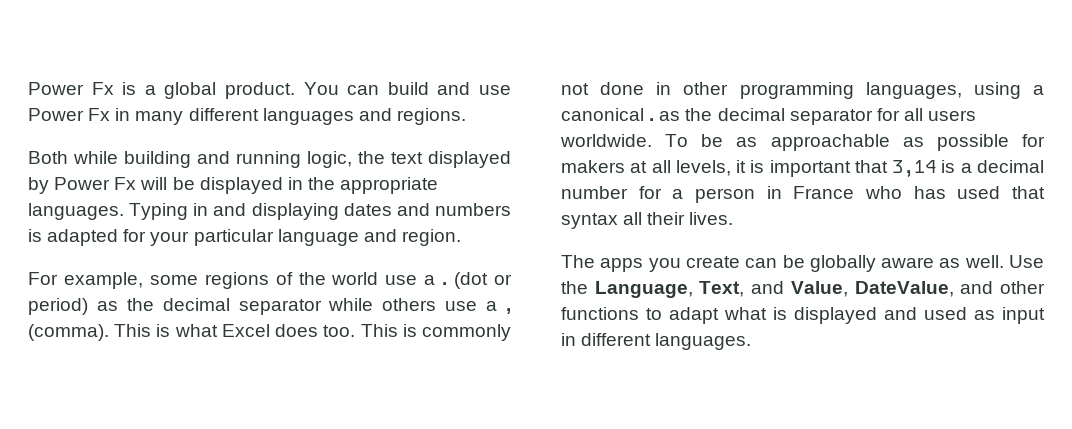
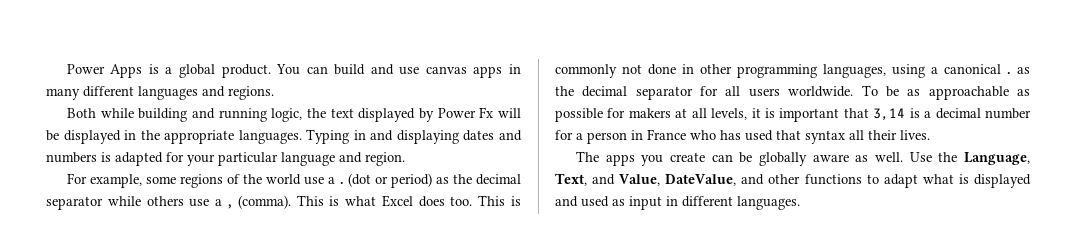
[28,82,114,95] Power Fx -> [66,64,143,78] Power Apps
[28,108,111,121] Power Fx -> [425,66,503,78] canvas apps

